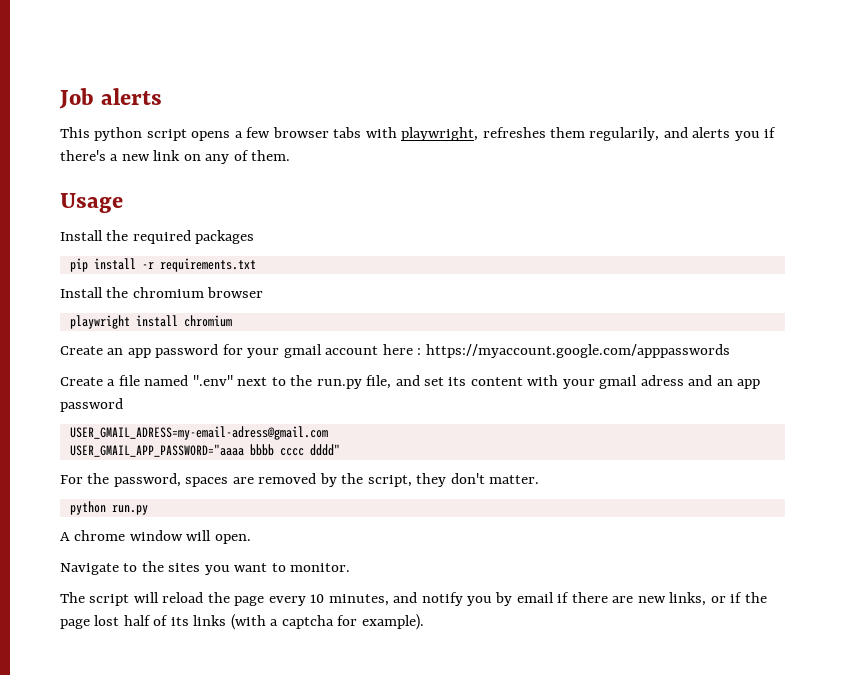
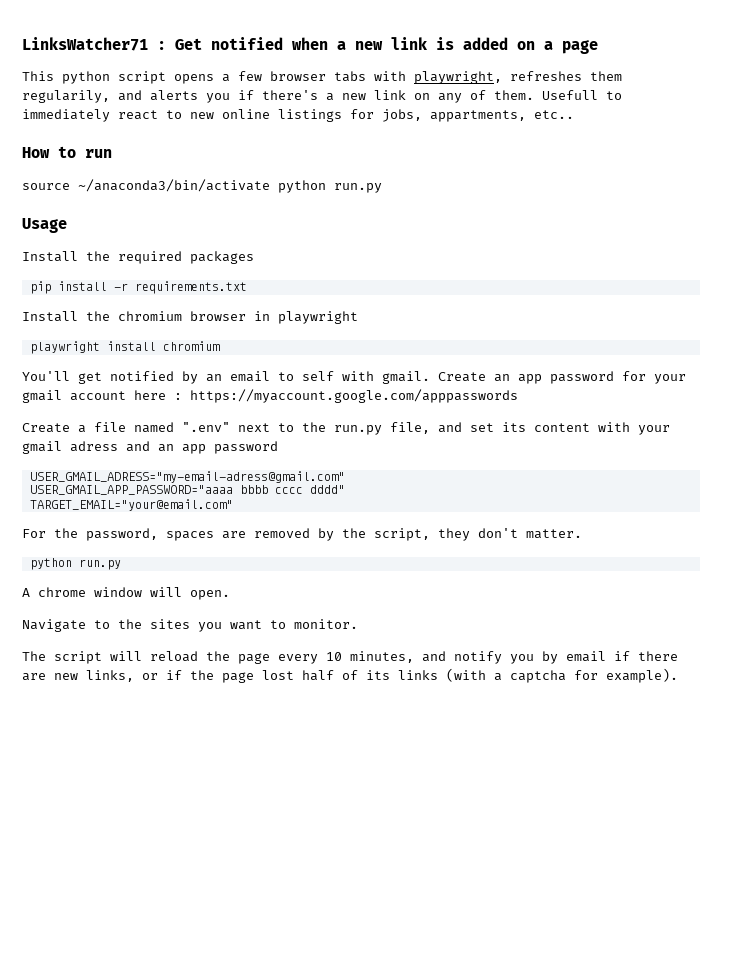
[59,88,163,109] Job alerts -> [22,37,598,54] LinksWatcher71 : Get notified when a new link is added on a page
(291, 155) none -> [542,90,622,100] [22,109,574,122] [22,146,112,158] [22,179,382,193] Usefull to immediately react to new online listings for jobs, appartments, etc.. // How to run // source ~/anaconda3/bin/activate python run.py
(264, 292) none -> [254,311,358,324] in playwright
(232, 321) none -> [22,371,430,384] You'll get notified by an email to self with gmail.
[69,426,328,440] USER_GMAIL_ADRESS=my-email-adress@gmail.com -> [29,471,345,483] USER_GMAIL_ADRESS="my-email-adress@gmail.com"
(340, 450) none -> [29,499,233,511] // TARGET_EMAIL="your@email.com"

